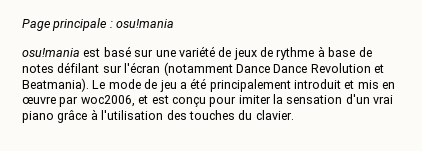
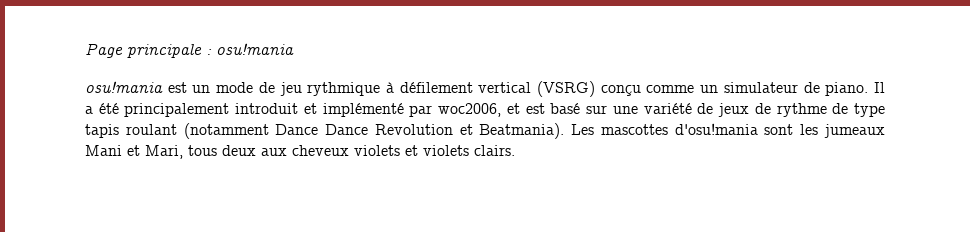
(101, 52) none -> [192,81,886,97] [85,103,545,117] un mode de jeu rythmique à défilement vertical (VSRG) conçu comme un simulateur de piano. Il a été principalement introduit et implémenté par woc2006, et est
[317,46,372,57] [22,62,161,73] à base de notes défilant sur l'écran -> [832,103,885,117] [85,124,177,138] de type tapis roulant
[92,78,396,92] [22,94,394,107] [22,109,294,123] Le mode de jeu a été principalement introduit et mis en œuvre par woc2006, et est conçu pour imiter la sensation d'un vrai piano grâce à l'utilisation des touches du clavier. -> [571,123,885,138] [85,145,515,159] Les mascottes d'osu!mania sont les jumeaux Mani et Mari, tous deux aux cheveux violets et violets clairs.

